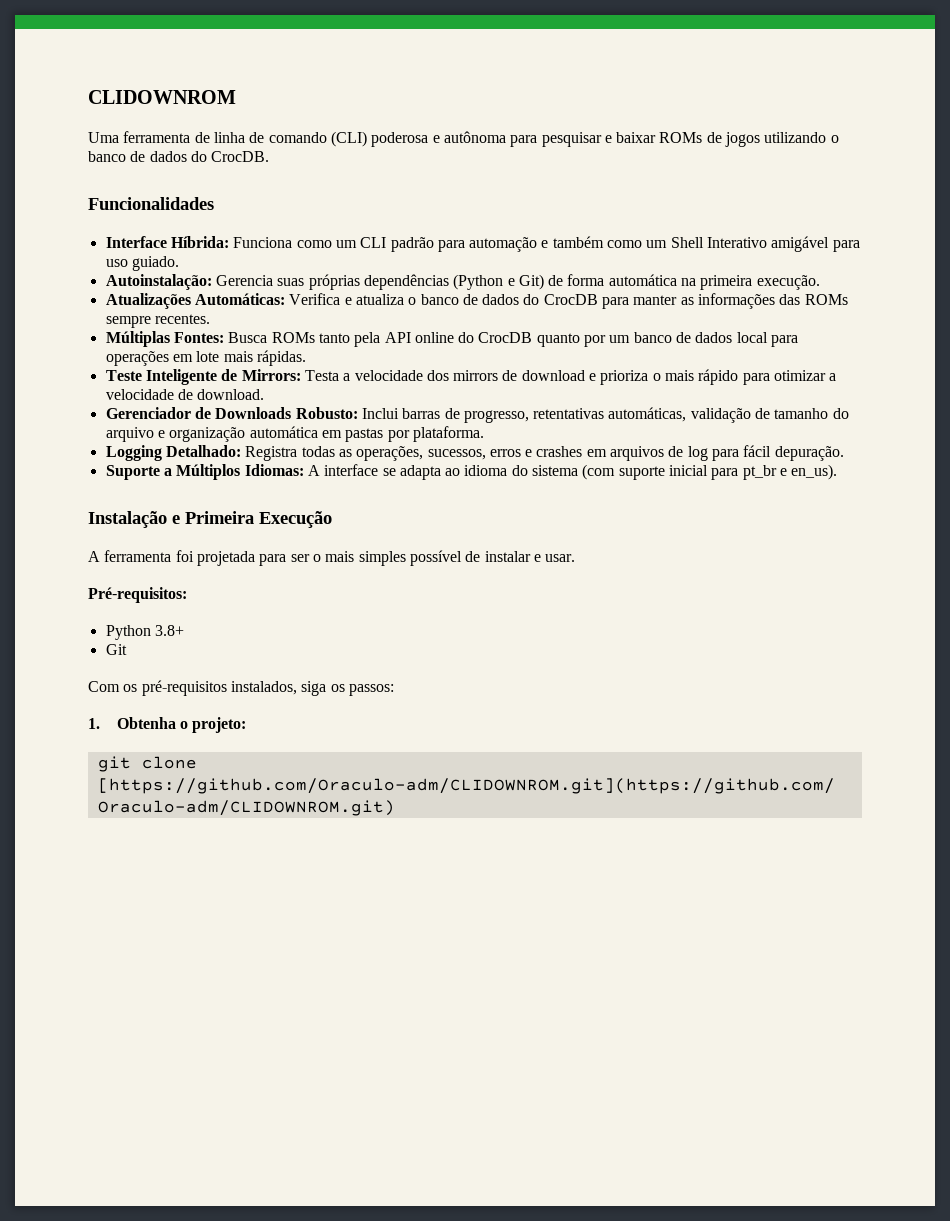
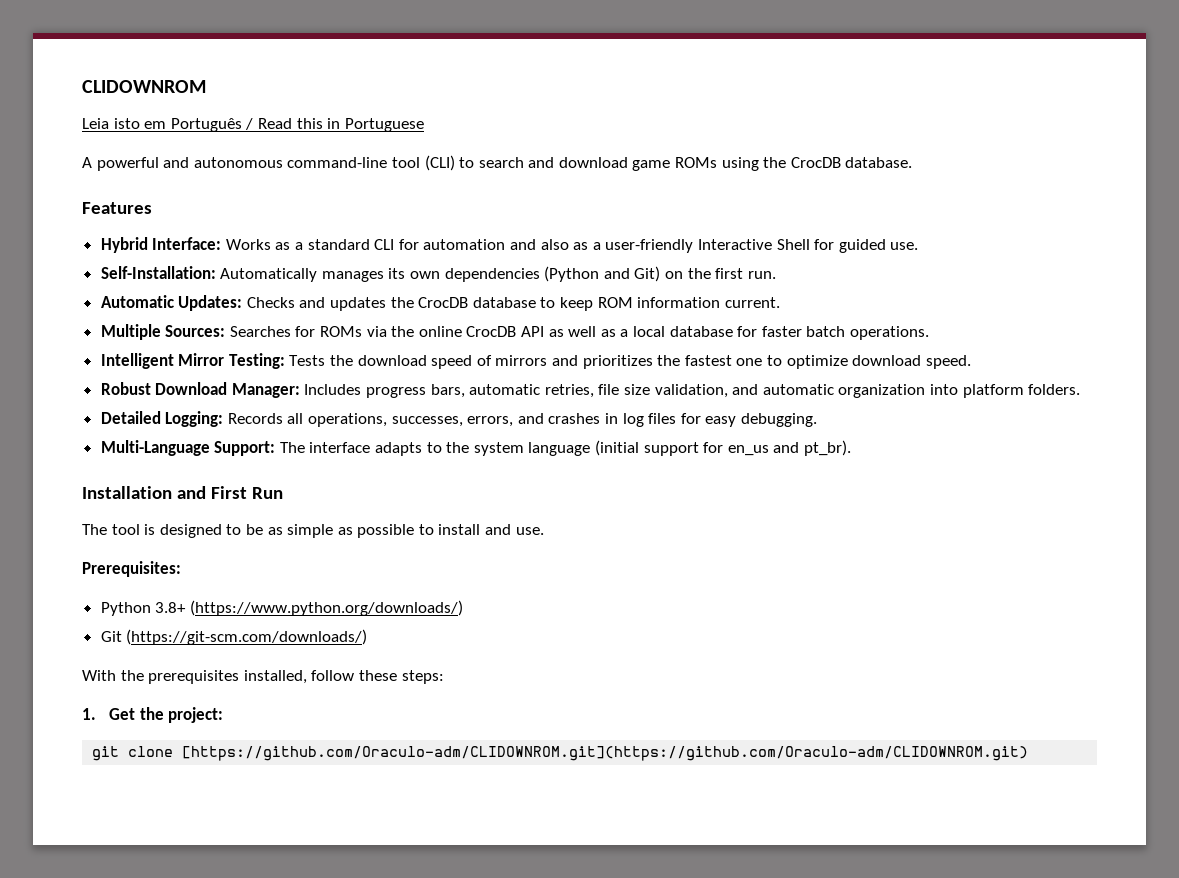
[88,131,839,147] [88,151,270,162] [88,197,214,210] [105,236,860,252] [105,256,179,271] [105,274,820,290] [105,293,848,309] [105,314,210,328] [105,331,799,347] [105,350,306,366] [105,369,837,385] [105,389,265,400] [105,407,849,423] [105,426,484,442] [105,445,844,461] [105,464,838,480] [88,511,332,528] [88,550,576,566] [88,587,187,603] Uma ferramenta de linha de comando (CLI) poderosa e autônoma para pesquisar e baixar ROMs de jogos utilizando o banco de dados do CrocDB. // Funcionalidades // Interface Híbrida: Funciona como um CLI padrão para automação e também como um Shell Interativo amigável para uso guiado. // Autoinstalação: Gerencia suas próprias dependências (Python e Git) de forma automática na primeira execução. // Atualizações Automáticas: Verifica e atualiza o banco de dados do CrocDB para manter as informações das ROMs sempre recentes. // Múltiplas Fontes: Busca ROMs tanto pela API online do CrocDB quanto por um banco de dados local para operações em lote mais rápidas. // Teste Inteligente de Mirrors: Testa a velocidade dos mirrors de download e prioriza o mais rápido para otimizar a velocidade de download. // Gerenciador de Downloads Robusto: Inclui barras de progresso, retentativas automáticas, validação de tamanho do arquivo e organização automática em pastas por plataforma. // Logging Detalhado: Registra todas as operações, sucessos, erros e crashes em arquivos de log para fácil depuração. // Suporte a Múltiplos Idiomas: A interface se adapta ao idioma do sistema (com suporte inicial para pt_br e en_us). // Instalação e Primeira Execução // A ferramenta foi projetada para ser o mais simples possível de instalar e usar. // Pré-requisitos: -> [82,118,424,132] [82,155,913,171] [82,202,152,214] [100,237,919,253] [100,266,776,282] [100,295,780,311] [100,324,929,340] [100,353,971,369] [100,382,1081,398] [100,411,817,427] [100,440,851,456] [82,486,283,499] [82,524,544,538] [82,561,181,577] Leia isto em Português / Read this in Portuguese // A powerful and autonomous command-line tool (CLI) to search and download game ROMs using the CrocDB database. // Features // Hybrid Interface: Works as a standard CLI for automation and also as a user-friendly Interactive Shell for guided use. // Self-Installation: Automatically manages its own dependencies (Python and Git) on the first run. // Automatic Updates: Checks and updates the CrocDB database to keep ROM information current. // Multiple Sources: Searches for ROMs via the online CrocDB API as well as a local database for faster batch operations. // Intelligent Mirror Testing: Tests the download speed of mirrors and prioritizes the fastest one to optimize download speed. // Robust Download Manager: Includes progress bars, automatic retries, file size validation, and automatic organization into platform folders. // Detailed Logging: Records all operations, successes, errors, and crashes in log files for easy debugging. // Multi-Language Support: The interface adapts to the system language (initial support for en_us and pt_br). // Installation and First Run // The tool is designed to be as simple as possible to install and use. // Prerequisites:
(184, 630) none -> [189,600,463,616] (https://www.python.org/downloads/)
[88,680,394,696] [88,717,247,733] // Com os pré-requisitos instalados, siga os passos: // 1. Obtenha o projeto: -> [126,629,368,645] [82,670,444,684] [82,707,224,723] (https://git-scm.com/downloads/) // With the prerequisites installed, follow these steps: // 1. Get the project:

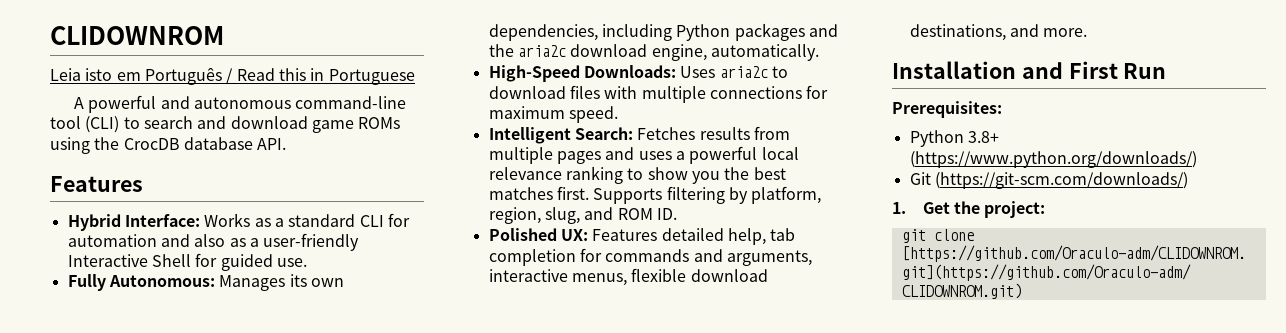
[845,157,913,168] database. -> [183,137,287,150] database API.
[100,266,776,282] [100,295,780,311] [100,324,929,340] [100,353,971,369] [100,382,1081,398] [100,411,817,427] [100,440,851,456] [82,486,283,499] [82,524,544,538] Self-Installation: Automatically manages its own dependencies (Python and Git) on the first run. // Automatic Updates: Checks and updates the CrocDB database to keep ROM information current. // Multiple Sources: Searches for ROMs via the online CrocDB API as well as a local database for faster batch operations. // Intelligent Mirror Testing: Tests the download speed of mirrors and prioritizes the fastest one to optimize download speed. // Robust Download Manager: Includes progress bars, automatic retries, file size validation, and automatic organization into platform folders. // Detailed Logging: Records all operations, successes, errors, and crashes in log files for easy debugging. // Multi-Language Support: The interface adapts to the system language (initial support for en_us and pt_br). // Installation and First Run // The tool is designed to be as simple as possible to install and use. -> [67,274,344,291] [488,23,838,41] [488,44,819,61] [488,65,788,82] [488,85,829,103] [488,106,618,123] [488,126,790,144] [488,146,799,164] [488,166,786,184] [488,186,822,204] [488,207,677,224] [488,228,796,245] [488,248,812,266] [488,268,768,286] [909,24,1088,41] [892,61,1167,79] Fully Autonomous: Manages its own dependencies, including Python packages and the aria2c download engine, automatically. // High-Speed Downloads: Uses aria2c to download files with multiple connections for maximum speed. // Intelligent Search: Fetches results from multiple pages and uses a powerful local relevance ranking to show you the best matches first. Supports filtering by platform, region, slug, and ROM ID. // Polished UX: Features detailed help, tab completion for commands and arguments, interactive menus, flexible download destinations, and more. // Installation and First Run
[82,670,444,684] // With the prerequisites installed, follow these steps: -> (1188, 180) none

